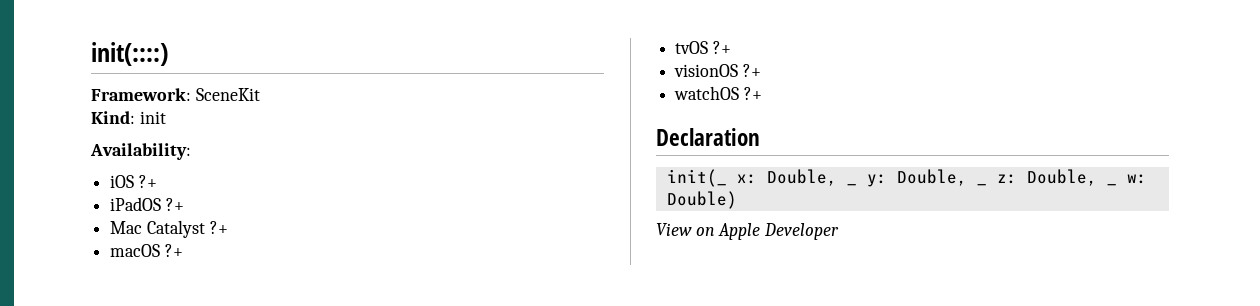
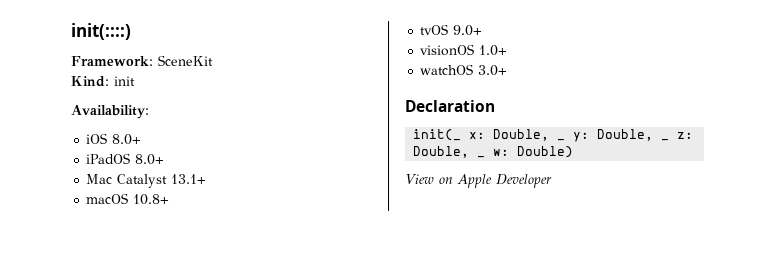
[138,175,157,188] ?+ -> [112,134,142,145] 8.0+
[165,198,184,211] ?+ -> [135,154,165,165] 8.0+
[209,221,228,234] ?+ -> [171,174,207,184] 13.1+
[164,244,183,257] ?+ -> [133,194,170,205] 10.8+
[712,41,731,54] ?+ -> [453,25,483,36] 9.0+
[742,64,761,77] ?+ -> [479,45,508,56] 1.0+
[743,87,762,100] ?+ -> [478,65,508,76] 3.0+

